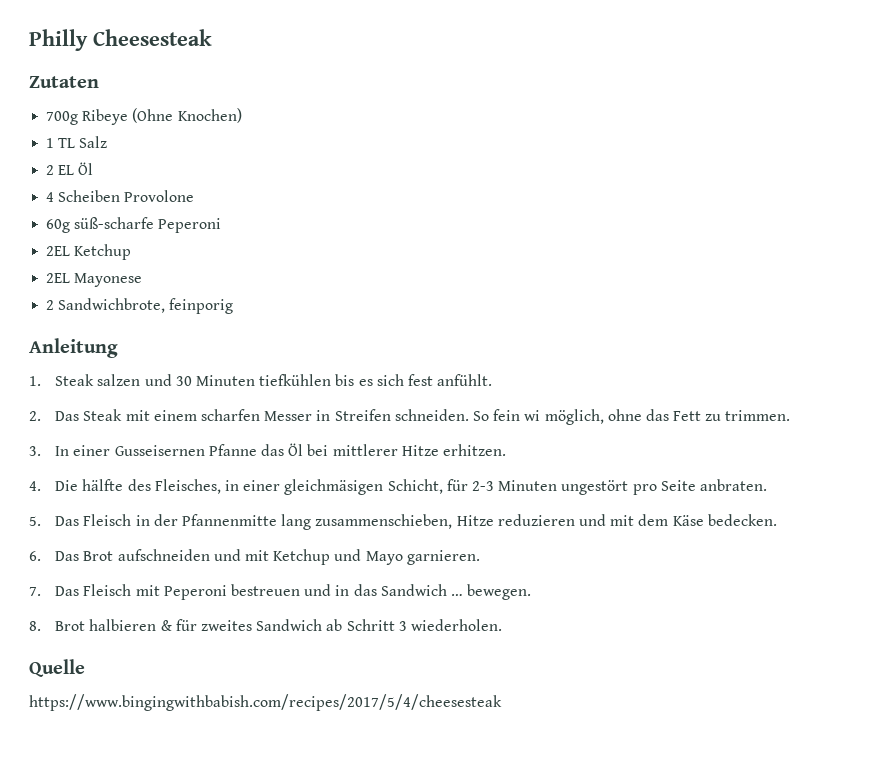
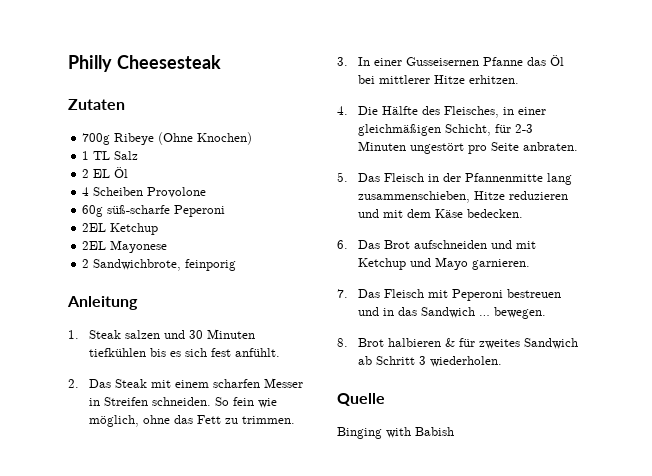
[524,410,541,421] wi -> [257,398,277,408] wie
[82,479,124,491] hälfte -> [381,106,418,115] Hälfte
[284,479,384,495] gleichmäsigen -> [357,124,441,136] gleichmäßigen
[29,694,502,711] https://www.bingingwithbabish.com/recipes/2017/5/4/cheesesteak -> [337,427,454,439] Binging with Babish

